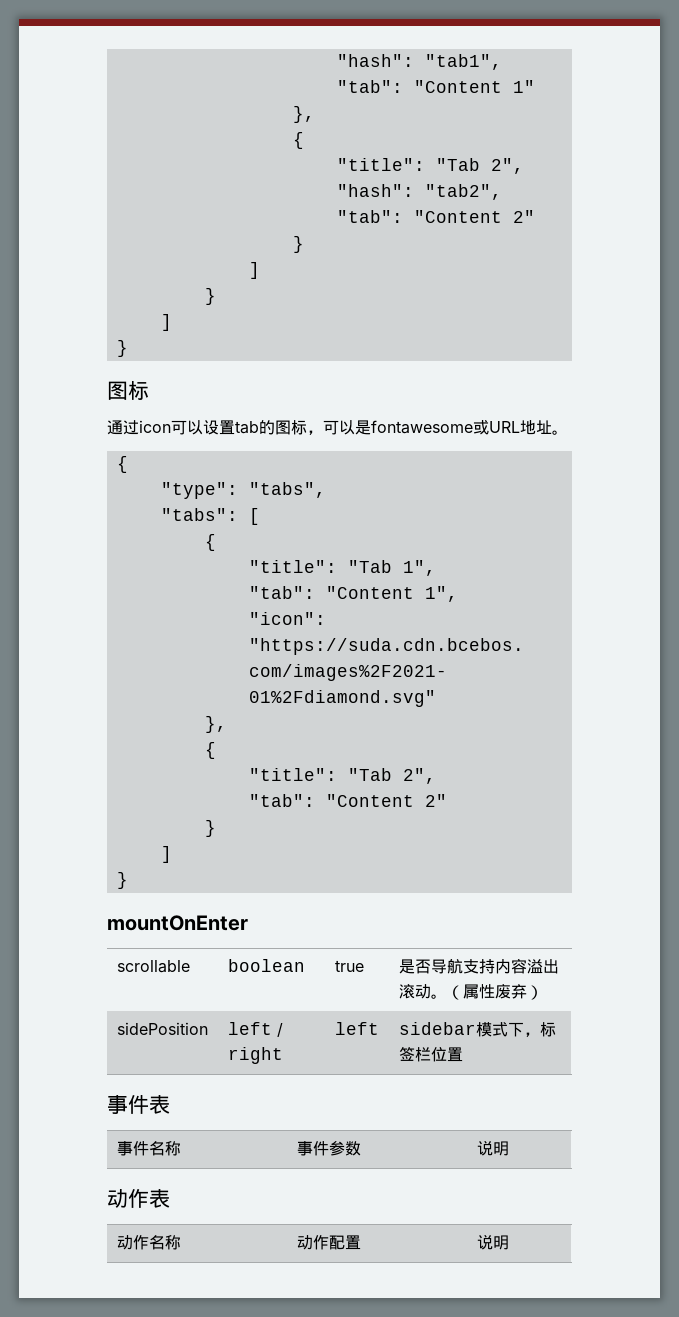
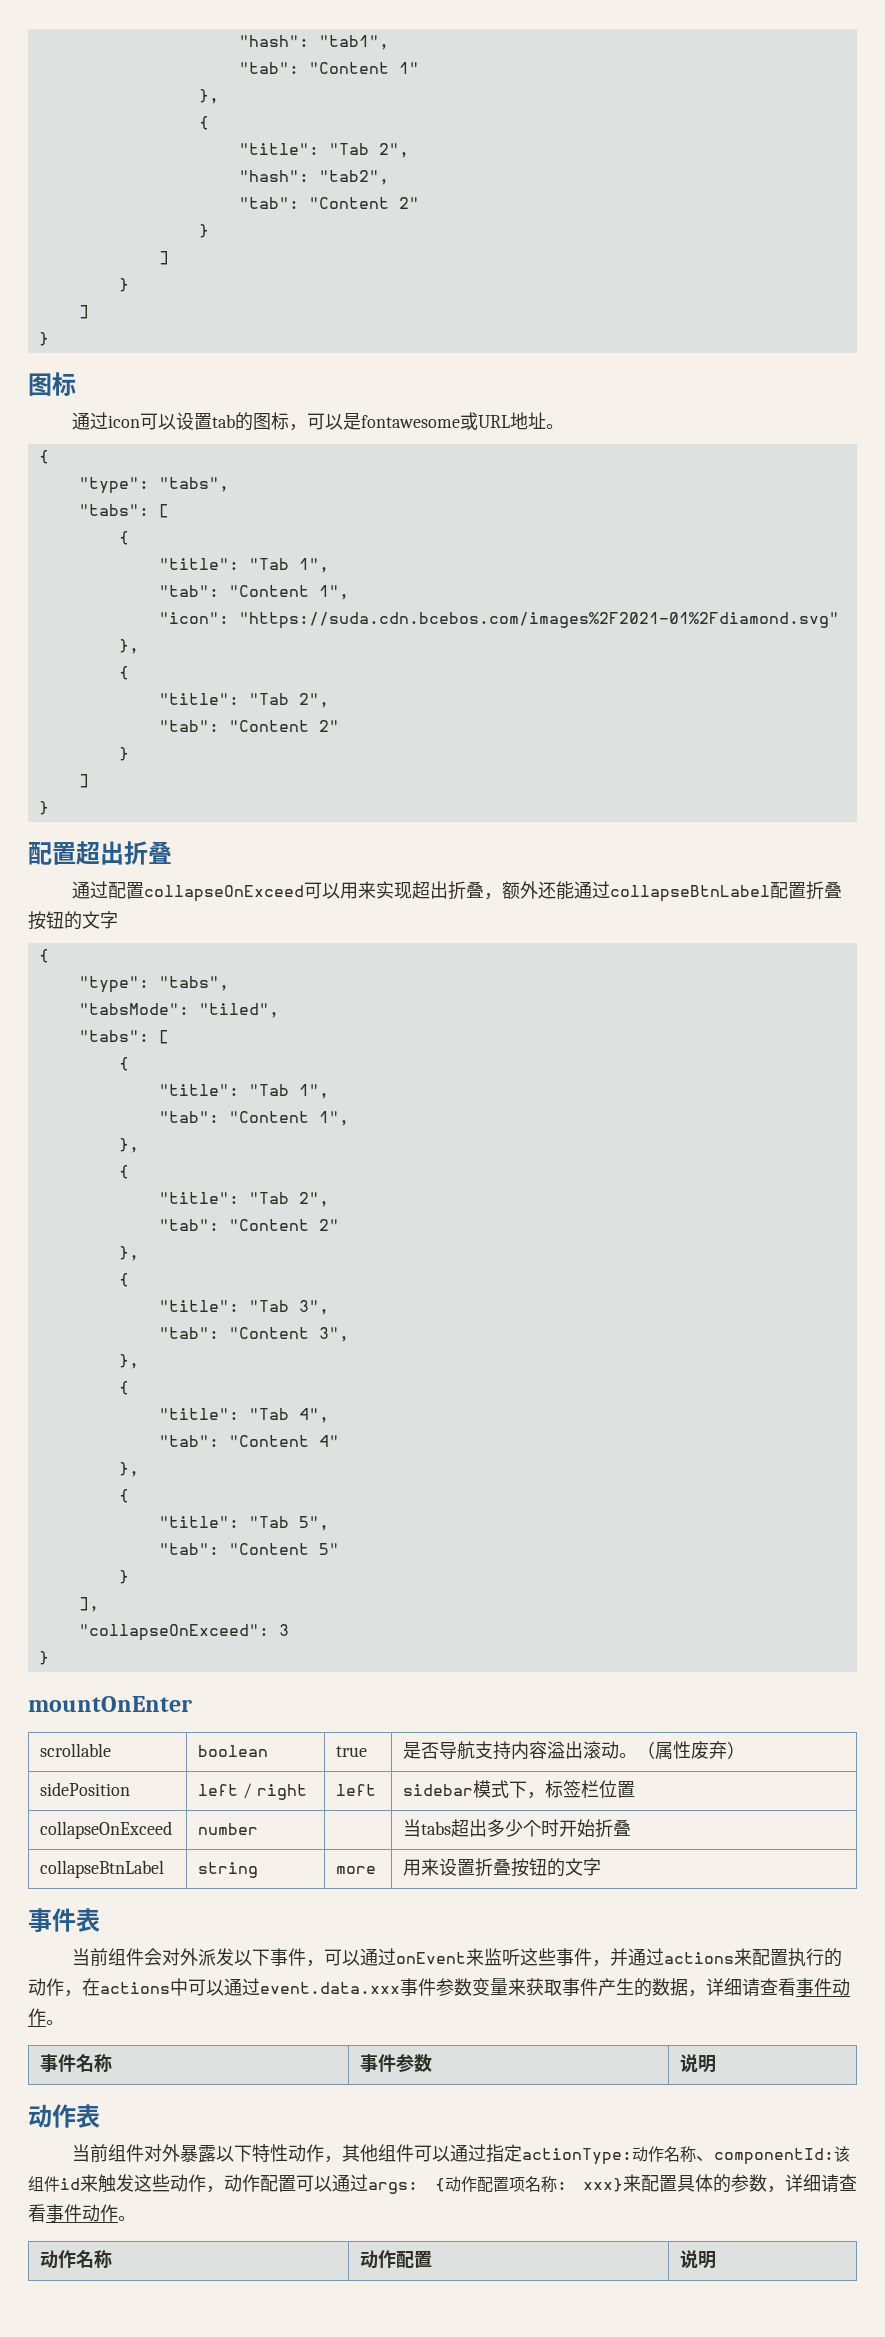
(128, 880) none -> [28,841,172,865] [71,881,842,902] [28,911,118,930] [38,949,49,963] [78,976,229,993] [78,1003,279,1018] [78,1030,169,1044] [118,1057,129,1071] [158,1084,329,1099] [158,1111,349,1126] [118,1138,139,1153] [118,1165,129,1179] [158,1192,329,1207] [158,1219,339,1231] [118,1246,139,1261] [118,1273,129,1287] [158,1300,329,1315] [158,1327,349,1342] [118,1354,139,1369] [118,1381,129,1395] [158,1408,329,1423] [158,1435,339,1447] [118,1462,139,1477] [118,1489,129,1503] [158,1516,329,1531] [158,1543,339,1555] [118,1570,129,1584] [78,1597,99,1612] [78,1624,289,1641] [38,1651,49,1665] // 配置超出折叠 // 通过配置collapseOnExceed可以用来实现超出折叠，额外还能通过collapseBtnLabel配置折叠按钮的文字 // { // "type": "tabs", // "tabsMode": "tiled", // "tabs": [ // { // "title": "Tab 1", // "tab": "Content 1", // }, // { // "title": "Tab 2", // "tab": "Content 2" // }, // { // "title": "Tab 3", // "tab": "Content 3", // }, // { // "title": "Tab 4", // "tab": "Content 4" // }, // { // "title": "Tab 5", // "tab": "Content 5" // } // ], // "collapseOnExceed": 3 // }
[107,1095,170,1114] // 事件表 -> [40,1821,173,1839] [198,1823,259,1835] [403,1819,632,1838] [40,1860,165,1878] [198,1862,259,1878] [336,1866,377,1874] [403,1858,602,1877] [28,1908,100,1932] [71,1948,842,1967] [28,1978,850,1997] [28,2008,64,2026] // collapseOnExceed | number | | 当tabs超出多少个时开始折叠 // collapseBtnLabel | string | more | 用来设置折叠按钮的文字 // 事件表 // 当前组件会对外派发以下事件，可以通过onEvent来监听这些事件，并通过actions来配置执行的动作，在actions中可以通过event.data.xxx事件参数变量来获取事件产生的数据，详细请查看事件动作。
(170, 1198) none -> [71,2144,850,2165] [28,2174,857,2194] [28,2204,136,2222] // 当前组件对外暴露以下特性动作，其他组件可以通过指定actionType:动作名称、componentId:该组件id来触发这些动作，动作配置可以通过args: {动作配置项名称: xxx}来配置具体的参数，详细请查看事件动作。

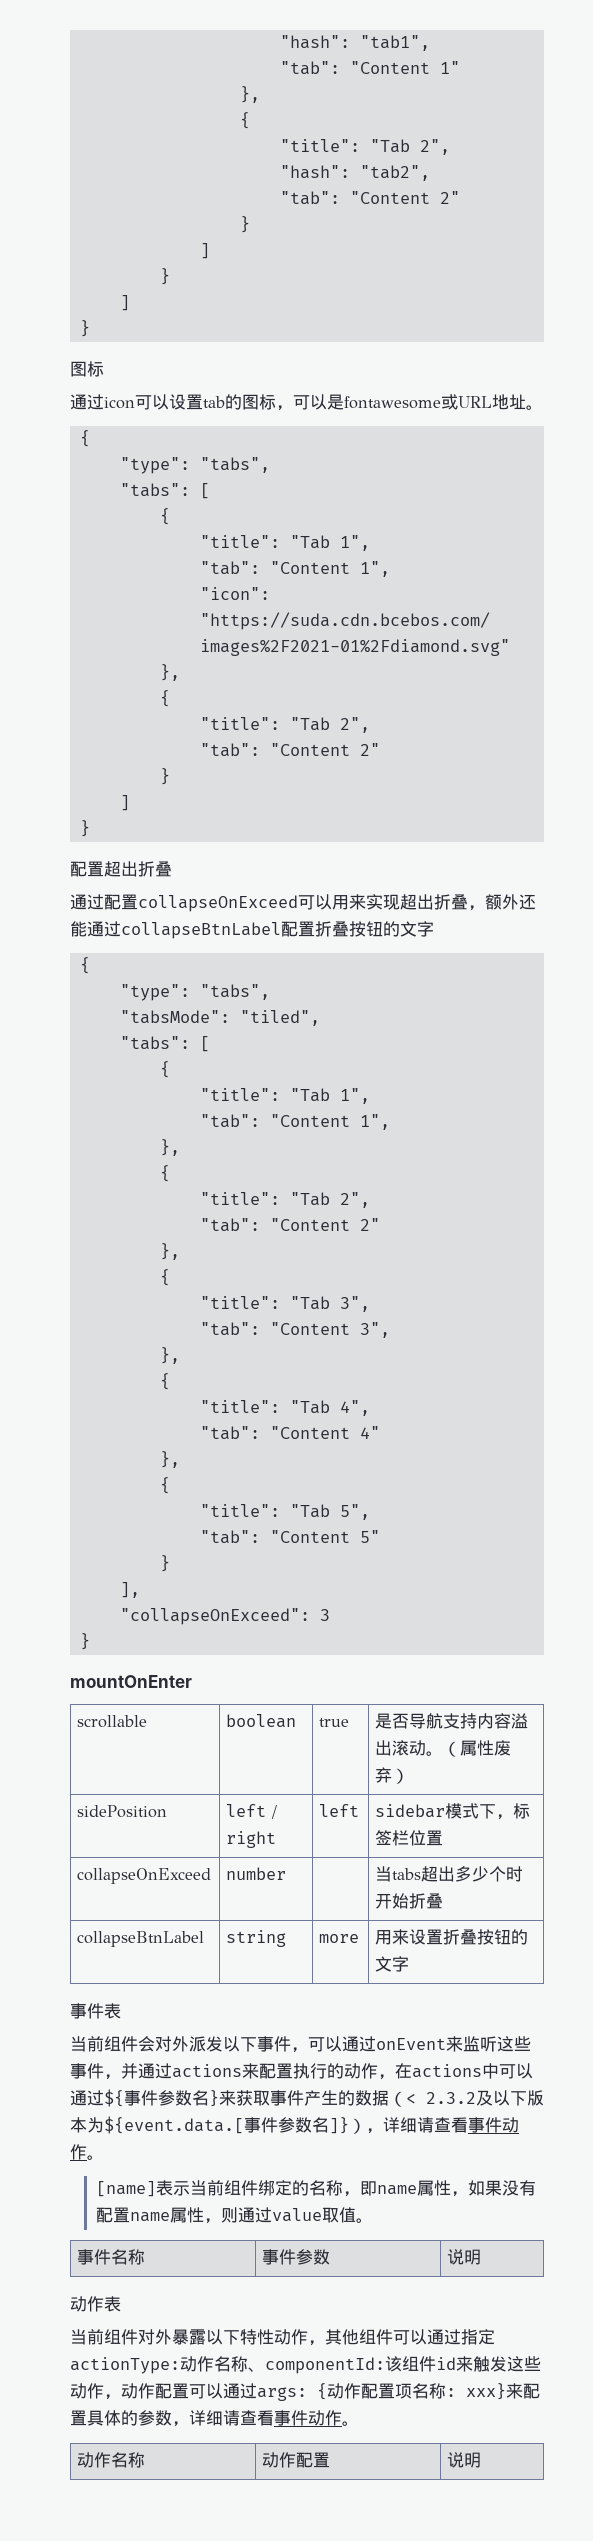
[260,1978,508,1996] event.data.xxx事件参数变量 -> [104,2089,219,2107] ${事件参数名}
[688,1978,850,1997] [28,2008,64,2026] ，详细请查看事件动作。 -> [389,2090,544,2107] [70,2116,519,2134] [70,2144,104,2160] [95,2180,536,2197] [95,2207,373,2224] （< 2.3.2及以下版本为${event.data.[事件参数名]}），详细请查看事件动作。 // [name]表示当前组件绑定的名称，即name属性，如果没有配置name属性，则通过value取值。

